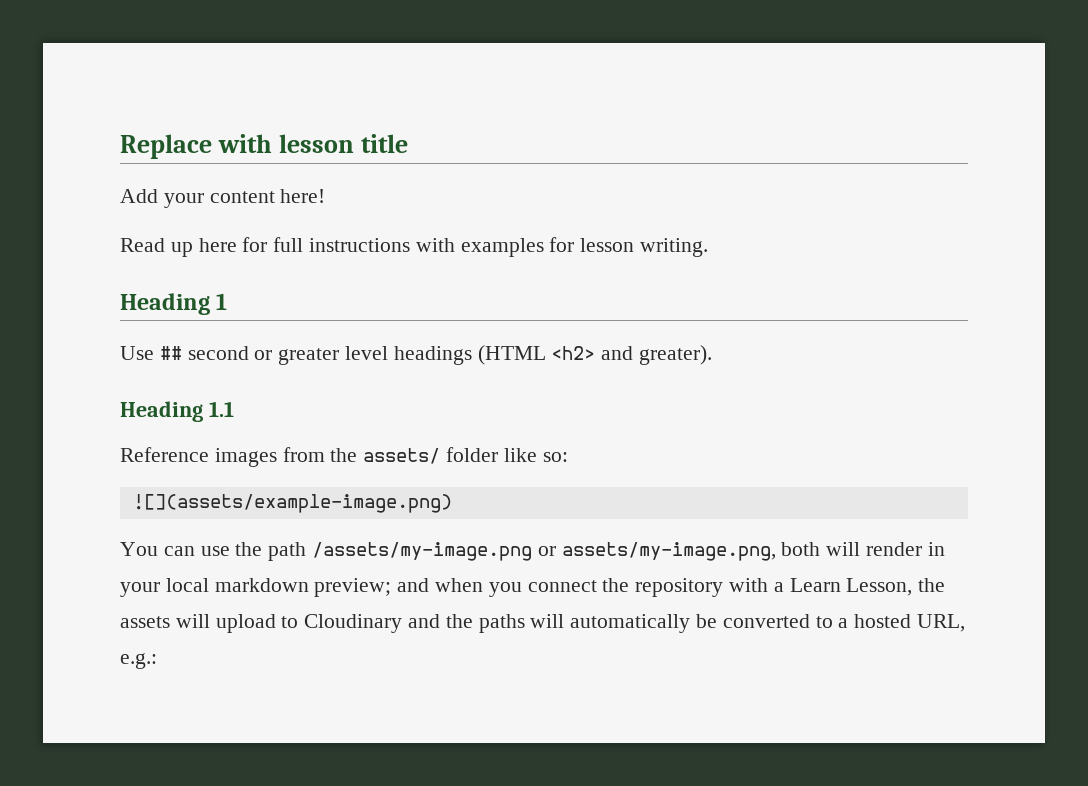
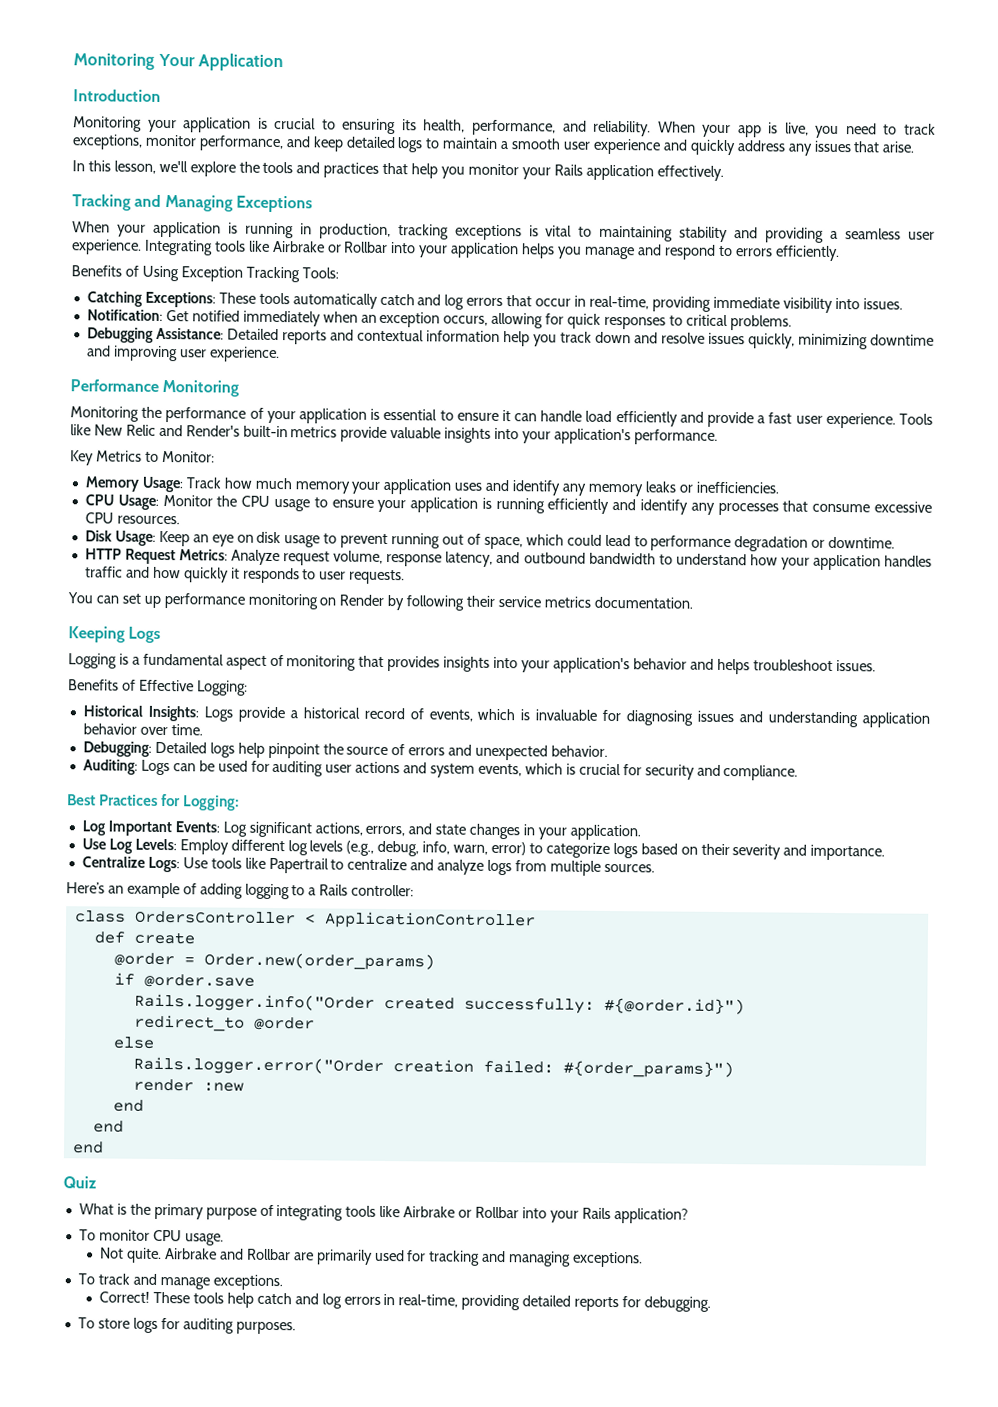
[120,134,409,159] [120,189,326,208] [120,237,709,257] [120,293,228,315] [120,345,713,365] [120,401,234,422] [120,447,568,467] [132,494,452,513] [120,542,945,561] [120,578,946,597] [120,614,966,633] [120,653,157,669] Replace with lesson title // Add your content here! // Read up here for full instructions with examples for lesson writing. // Heading 1 // Use ## second or greater level headings (HTML <h2> and greater). // Heading 1.1 // Reference images from the assets/ folder like so: // ![](assets/example-image.png) // You can use the path /assets/my-image.png or assets/my-image.png, both will render in your local markdown preview; and when you connect the repository with a Learn Lesson, the assets will upload to Cloudinary and the paths will automatically be converted to a hosted URL, e.g.: -> [73,53,284,72] [73,89,161,102] [73,116,936,139] [72,134,916,156] [72,160,724,181] [72,194,313,213] [72,221,936,243] [71,239,840,262] [71,265,339,283] [86,291,903,313] [86,309,792,331] [86,327,934,350] [86,345,280,363] [70,379,240,397] [70,406,934,429] [70,424,718,445] [70,450,215,466] [84,476,779,497] [84,494,932,516] [84,512,180,525] [84,530,896,552] [84,548,932,571] [84,566,406,585] [67,592,693,611] [68,626,162,643] [68,653,876,675] [68,679,248,696] [82,705,931,728] [82,723,203,736] [82,741,609,761] [82,759,799,781] [67,793,240,811] [81,820,641,841] [81,838,886,861] [81,856,655,876] [66,882,415,900] [74,910,536,930] [93,931,195,945] [113,952,435,971] [113,972,255,988] [133,993,745,1015] [133,1014,315,1032] [112,1036,155,1049] [132,1056,734,1079] [132,1078,244,1092] [112,1099,144,1112] [92,1120,124,1133] [71,1141,104,1154] [63,1176,97,1189] [78,1203,688,1224] [78,1229,224,1246] [100,1247,644,1268] [77,1273,283,1291] [99,1291,711,1312] [77,1317,296,1335] Monitoring Your Application // Introduction // Monitoring your application is crucial to ensuring its health, performance, and reliability. When your app is live, you need to track exceptions, monitor performance, and keep detailed logs to maintain a smooth user experience and quickly address any issues that arise. // In this lesson, we'll explore the tools and practices that help you monitor your Rails application effectively. // Tracking and Managing Exceptions // When your application is running in production, tracking exceptions is vital to maintaining stability and providing a seamless user experience. Integrating tools like Airbrake or Rollbar into your application helps you manage and respond to errors efficiently. // Benefits of Using Exception Tracking Tools: // Catching Exceptions: These tools automatically catch and log errors that occur in real-time, providing immediate visibility into issues. // Notification: Get notified immediately when an exception occurs, allowing for quick responses to critical problems. // Debugging Assistance: Detailed reports and contextual information help you track down and resolve issues quickly, minimizing downtime and improving user experience. // Performance Monitoring // Monitoring the performance of your application is essential to ensure it can handle load efficiently and provide a fast user experience. Tools like New Relic and Render's built-in metrics provide valuable insights into your application's performance. // Key Metrics to Monitor: // Memory Usage: Track how much memory your application uses and identify any memory leaks or inefficiencies. // CPU Usage: Monitor the CPU usage to ensure your application is running efficiently and identify any processes that consume excessive CPU resources. // Disk Usage: Keep an eye on disk usage to prevent running out of space, which could lead to performance degradation or downtime. // HTTP Request Metrics: Analyze request volume, response latency, and outbound bandwidth to understand how your application handles traffic and how quickly it responds to user requests. // You can set up performance monitoring on Render by following their service metrics documentation. // Keeping Logs // Logging is a fundamental aspect of monitoring that provides insights into your application's behavior and helps troubleshoot issues. // Benefits of Effective Logging: // Historical Insights: Logs provide a historical record of events, which is invaluable for diagnosing issues and understanding application behavior over time. // Debugging: Detailed logs help pinpoint the source of errors and unexpected behavior. // Auditing: Logs can be used for auditing user actions and system events, which is crucial for security and compliance. // Best Practices for Logging: // Log Important Events: Log significant actions, errors, and state changes in your application. // Use Log Levels: Employ different log levels (e.g., debug, info, warn, error) to categorize logs based on their severity and importance. // Centralize Logs: Use tools like Papertrail to centralize and analyze logs from multiple sources. // Here’s an example of adding logging to a Rails controller: // class OrdersController < ApplicationController // def create // @order = Order.new(order_params) // if @order.save // Rails.logger.info("Order created successfully: #{@order.id}") // redirect_to @order // else // Rails.logger.error("Order creation failed: #{order_params}") // render :new // end // end // end // Quiz // What is the primary purpose of integrating tools like Airbrake or Rollbar into your Rails application? // To monitor CPU usage. // Not quite. Airbrake and Rollbar are primarily used for tracking and managing exceptions. // To track and manage exceptions. // Correct! These tools help catch and log errors in real-time, providing detailed reports for debugging. // To store logs for auditing purposes.

